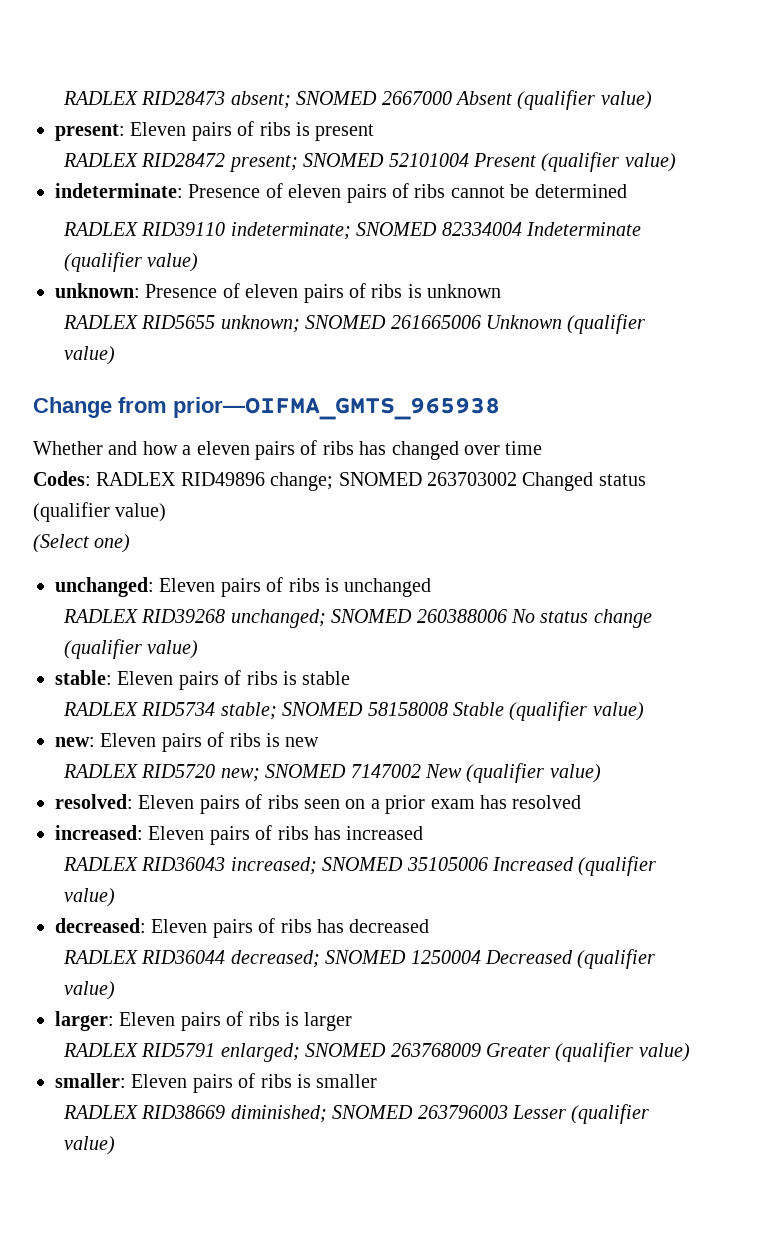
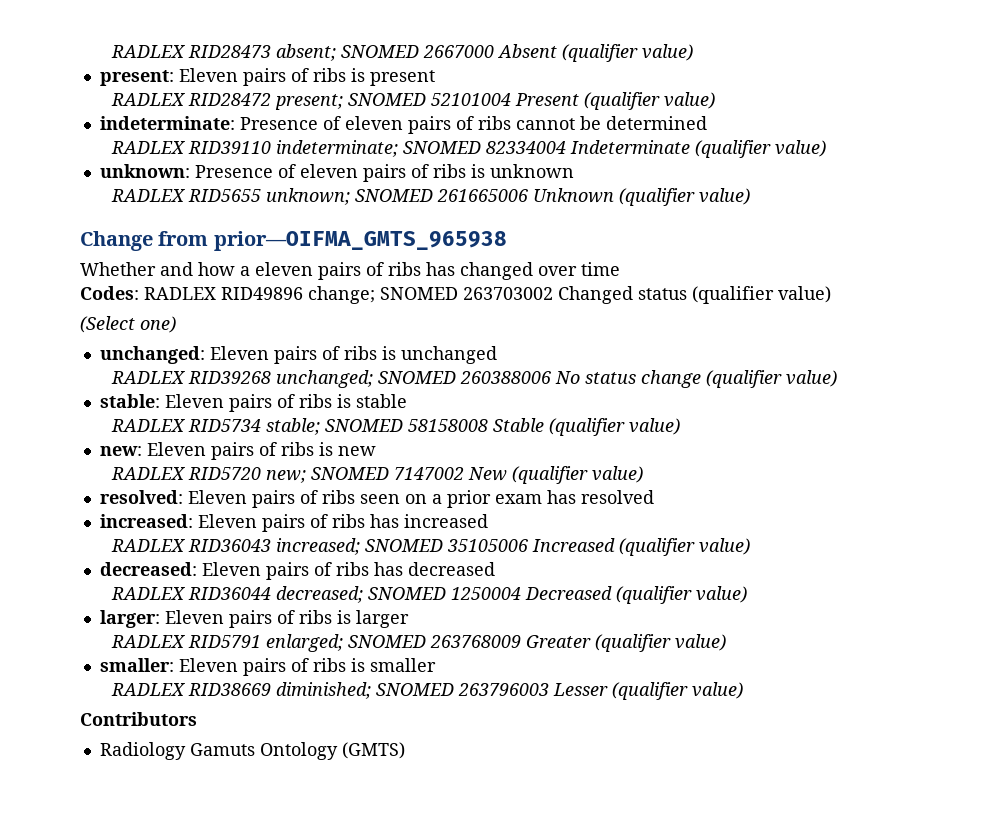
(115, 1145) none -> [80,712,197,726] [99,742,405,760] // Contributors // Radiology Gamuts Ontology (GMTS)

